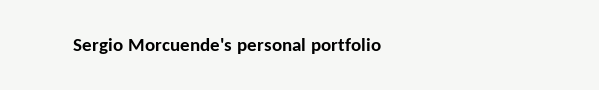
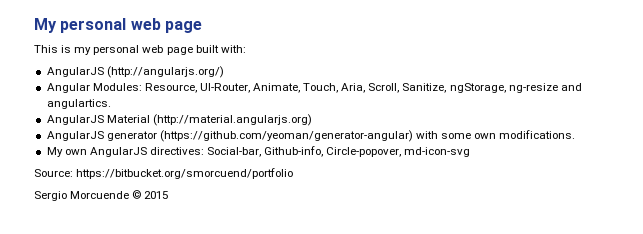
[73,38,381,54] Sergio Morcuende's personal portfolio -> [34,18,202,33] [34,45,246,55] [46,66,224,78] [46,83,582,93] [46,99,111,109] [46,114,312,126] [46,130,576,142] [46,146,471,157] [34,168,294,179] [34,190,169,201] My personal web page // This is my personal web page built with: // AngularJS (http://angularjs.org/) // Angular Modules: Resource, UI-Router, Animate, Touch, Aria, Scroll, Sanitize, ngStorage, ng-resize and angulartics. // AngularJS Material (http://material.angularjs.org) // AngularJS generator (https://github.com/yeoman/generator-angular) with some own modifications. // My own AngularJS directives: Social-bar, Github-info, Circle-popover, md-icon-svg // Source: https://bitbucket.org/smorcuend/portfolio // Sergio Morcuende © 2015

